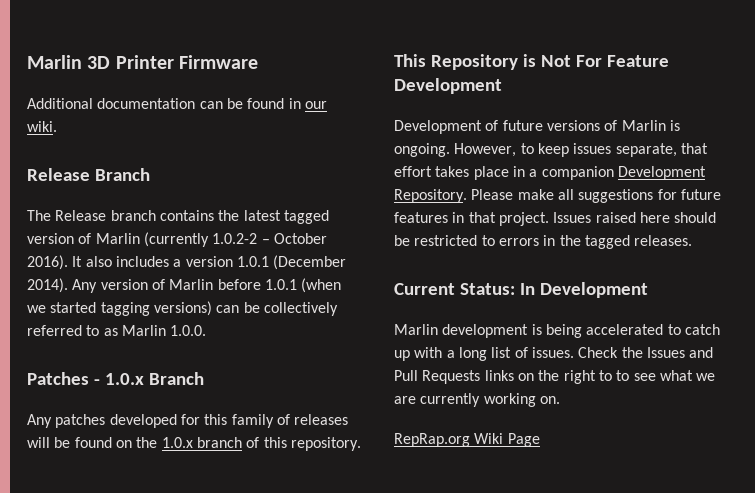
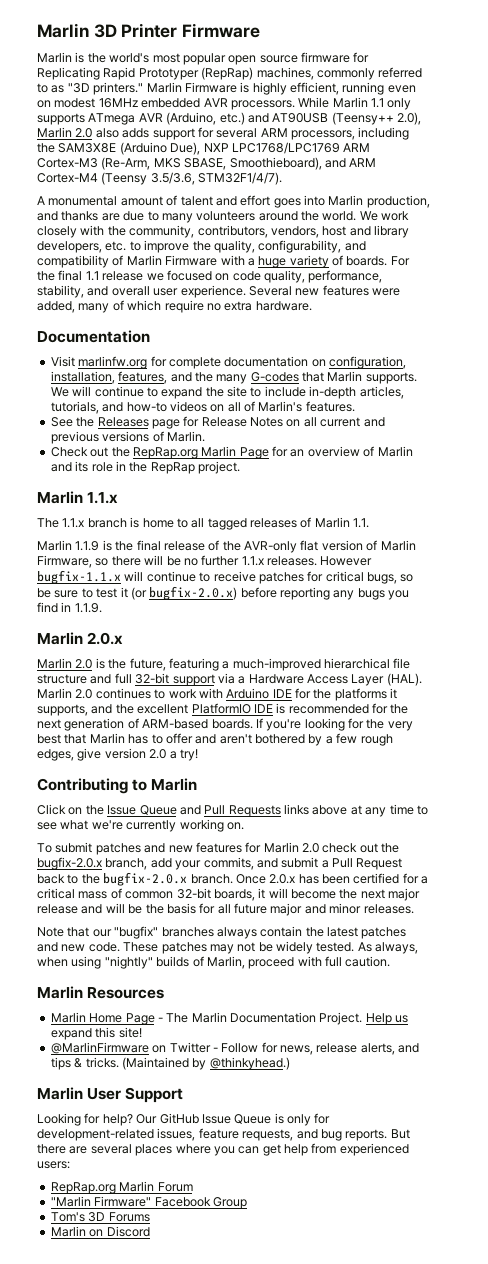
[27,98,327,109] [27,121,57,132] [27,168,150,181] [27,210,329,224] [27,232,327,247] [27,255,347,270] [27,278,342,293] [27,301,338,316] [27,325,207,336] [27,372,204,385] [27,414,349,428] [27,437,361,451] [394,54,669,70] [394,78,502,94] [394,120,680,134] [394,143,708,157] [394,166,706,180] [394,189,721,203] [394,212,717,226] [394,235,693,249] [394,282,648,298] [394,324,720,338] [394,347,714,361] [394,370,612,384] Additional documentation can be found in our wiki. // Release Branch // The Release branch contains the latest tagged version of Marlin (currently 1.0.2-2 – October 2016). It also includes a version 1.0.1 (December 2014). Any version of Marlin before 1.0.1 (when we started tagging versions) can be collectively referred to as Marlin 1.0.0. // Patches - 1.0.x Branch // Any patches developed for this family of releases will be found on the 1.0.x branch of this repository. // This Repository is Not For Feature Development // Development of future versions of Marlin is ongoing. However, to keep issues separate, that effort takes place in a companion Development Repository. Please make all suggestions for future features in that project. Issues raised here should be restricted to errors in the tagged releases. // Current Status: In Development // Marlin development is being accelerated to catch up with a long list of issues. Check the Issues and Pull Requests links on the right to -> [37,52,370,65] [37,67,423,80] [37,82,416,95] [37,97,412,110] [37,112,421,125] [37,127,410,140] [37,142,371,155] [37,157,377,170] [37,172,283,185] [37,195,430,208] [37,211,410,223] [37,225,409,238] [37,240,366,253] [37,255,410,268] [37,270,383,283] [37,285,400,298] [37,300,312,313] [37,330,150,343] [50,356,406,369] [50,371,417,384] [50,386,404,399] [50,401,355,414] [50,416,385,429] [50,431,205,444] [50,446,413,459] [50,461,240,474] [37,491,119,504] [37,517,370,530] [37,540,416,553] [37,555,373,568] [37,570,414,584] [37,586,410,600] [37,602,102,613] [37,632,124,645] [37,658,411,671] [37,673,422,686] [37,688,398,701] [37,703,409,716] [37,718,413,731] [37,733,393,746] [37,748,198,761] [37,778,198,794] [37,804,414,817] Marlin is the world's most popular open source firmware for Replicating Rapid Prototyper (RepRap) machines, commonly referred to as "3D printers." Marlin Firmware is highly efficient, running even on modest 16MHz embedded AVR processors. While Marlin 1.1 only supports ATmega AVR (Arduino, etc.) and AT90USB (Teensy++ 2.0), Marlin 2.0 also adds support for several ARM processors, including the SAM3X8E (Arduino Due), NXP LPC1768/LPC1769 ARM Cortex-M3 (Re-Arm, MKS SBASE, Smoothieboard), and ARM Cortex-M4 (Teensy 3.5/3.6, STM32F1/4/7). // A monumental amount of talent and effort goes into Marlin production, and thanks are due to many volunteers around the world. We work closely with the community, contributors, vendors, host and library developers, etc. to improve the quality, configurability, and compatibility of Marlin Firmware with a huge variety of boards. For the final 1.1 release we focused on code quality, performance, stability, and overall user experience. Several new features were added, many of which require no extra hardware. // Documentation // Visit marlinfw.org for complete documentation on configuration, installation, features, and the many G-codes that Marlin supports. We will continue to expand the site to include in-depth articles, tutorials, and how-to videos on all of Marlin's features. // See the Releases page for Release Notes on all current and previous versions of Marlin. // Check out the RepRap.org Marlin Page for an overview of Marlin and its role in the RepRap project. // Marlin 1.1.x // The 1.1.x branch is home to all tagged releases of Marlin 1.1. // Marlin 1.1.9 is the final release of the AVR-only flat version of Marlin Firmware, so there will be no further 1.1.x releases. However bugfix-1.1.x will continue to receive patches for critical bugs, so be sure to test it (or bugfix-2.0.x) before reporting any bugs you find in 1.1.9. // Marlin 2.0.x // Marlin 2.0 is the future, featuring a much-improved hierarchical file structure and full 32-bit support via a Hardware Access Layer (HAL). Marlin 2.0 continues to work with Arduino IDE for the platforms it supports, and the excellent PlatformIO IDE is recommended for the next generation of ARM-based boards. If you're looking for the very best that Marlin has to offer and aren't bothered by a few rough edges, give version 2.0 a try! // Contributing to Marlin // Click on the Issue Queue and Pull Requests links above at any time
[696,373,716,381] [394,396,416,404] we are -> [91,820,123,830] we're
[394,433,540,447] RepRap.org Wiki Page -> [37,842,400,855] [37,857,403,870] [37,872,429,886] [37,888,421,901] [37,903,414,916] [37,926,407,939] [37,941,419,954] [37,956,391,969] [37,986,165,999] [50,1012,409,1025] [50,1027,142,1040] [50,1042,420,1055] [50,1057,290,1070] [37,1087,184,1103] [37,1113,331,1126] [37,1128,410,1141] [37,1143,409,1156] [37,1161,70,1169] [50,1181,193,1194] [50,1196,247,1209] [50,1212,150,1222] [50,1226,150,1237] To submit patches and new features for Marlin 2.0 check out the bugfix-2.0.x branch, add your commits, and submit a Pull Request back to the bugfix-2.0.x branch. Once 2.0.x has been certified for a critical mass of common 32-bit boards, it will become the next major release and will be the basis for all future major and minor releases. // Note that our "bugfix" branches always contain the latest patches and new code. These patches may not be widely tested. As always, when using "nightly" builds of Marlin, proceed with full caution. // Marlin Resources // Marlin Home Page - The Marlin Documentation Project. Help us expand this site! // @MarlinFirmware on Twitter - Follow for news, release alerts, and tips & tricks. (Maintained by @thinkyhead.) // Marlin User Support // Looking for help? Our GitHub Issue Queue is only for development-related issues, feature requests, and bug reports. But there are several places where you can get help from experienced users: // RepRap.org Marlin Forum // "Marlin Firmware" Facebook Group // Tom's 3D Forums // Marlin on Discord

